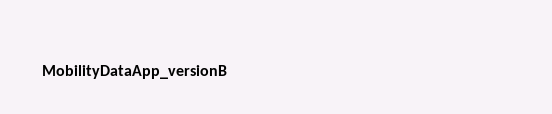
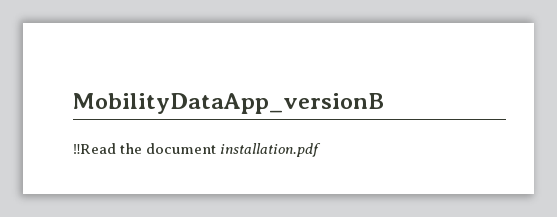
(227, 72) none -> [73,143,322,157] // ‼Read the document installation.pdf

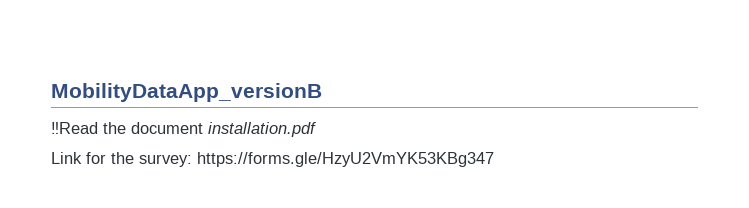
(322, 150) none -> [51,152,494,167] // Link for the survey: https://forms.gle/HzyU2VmYK53KBg347

